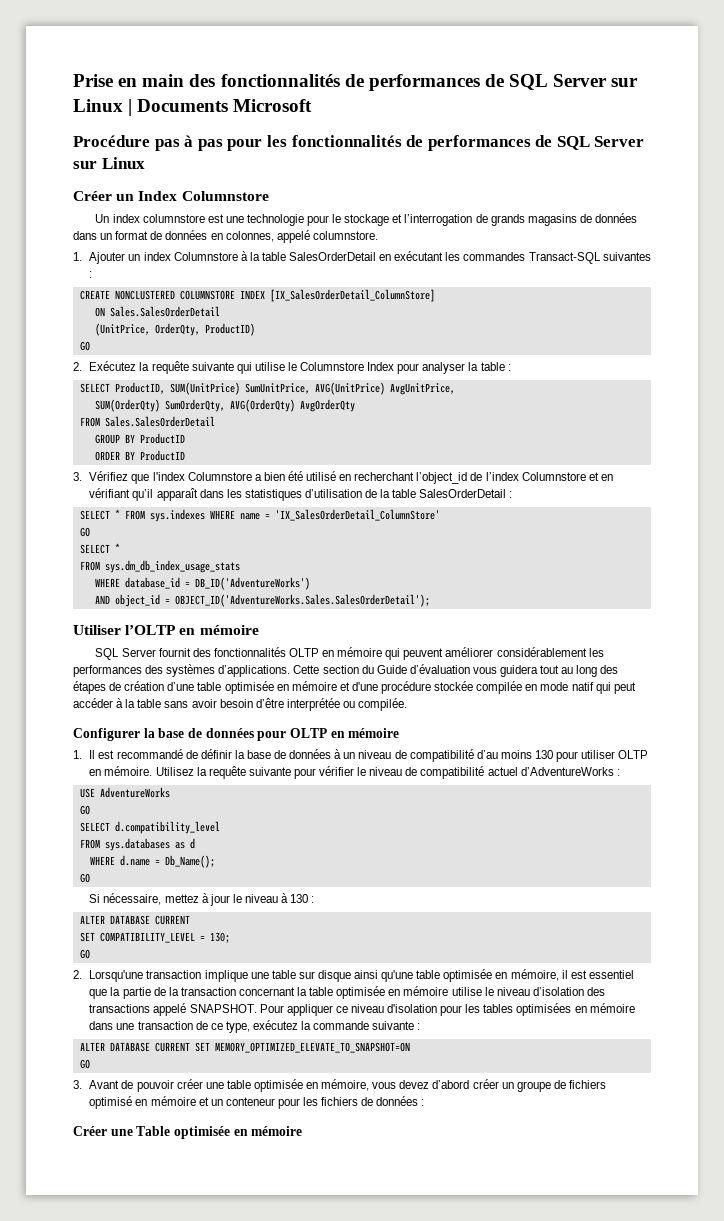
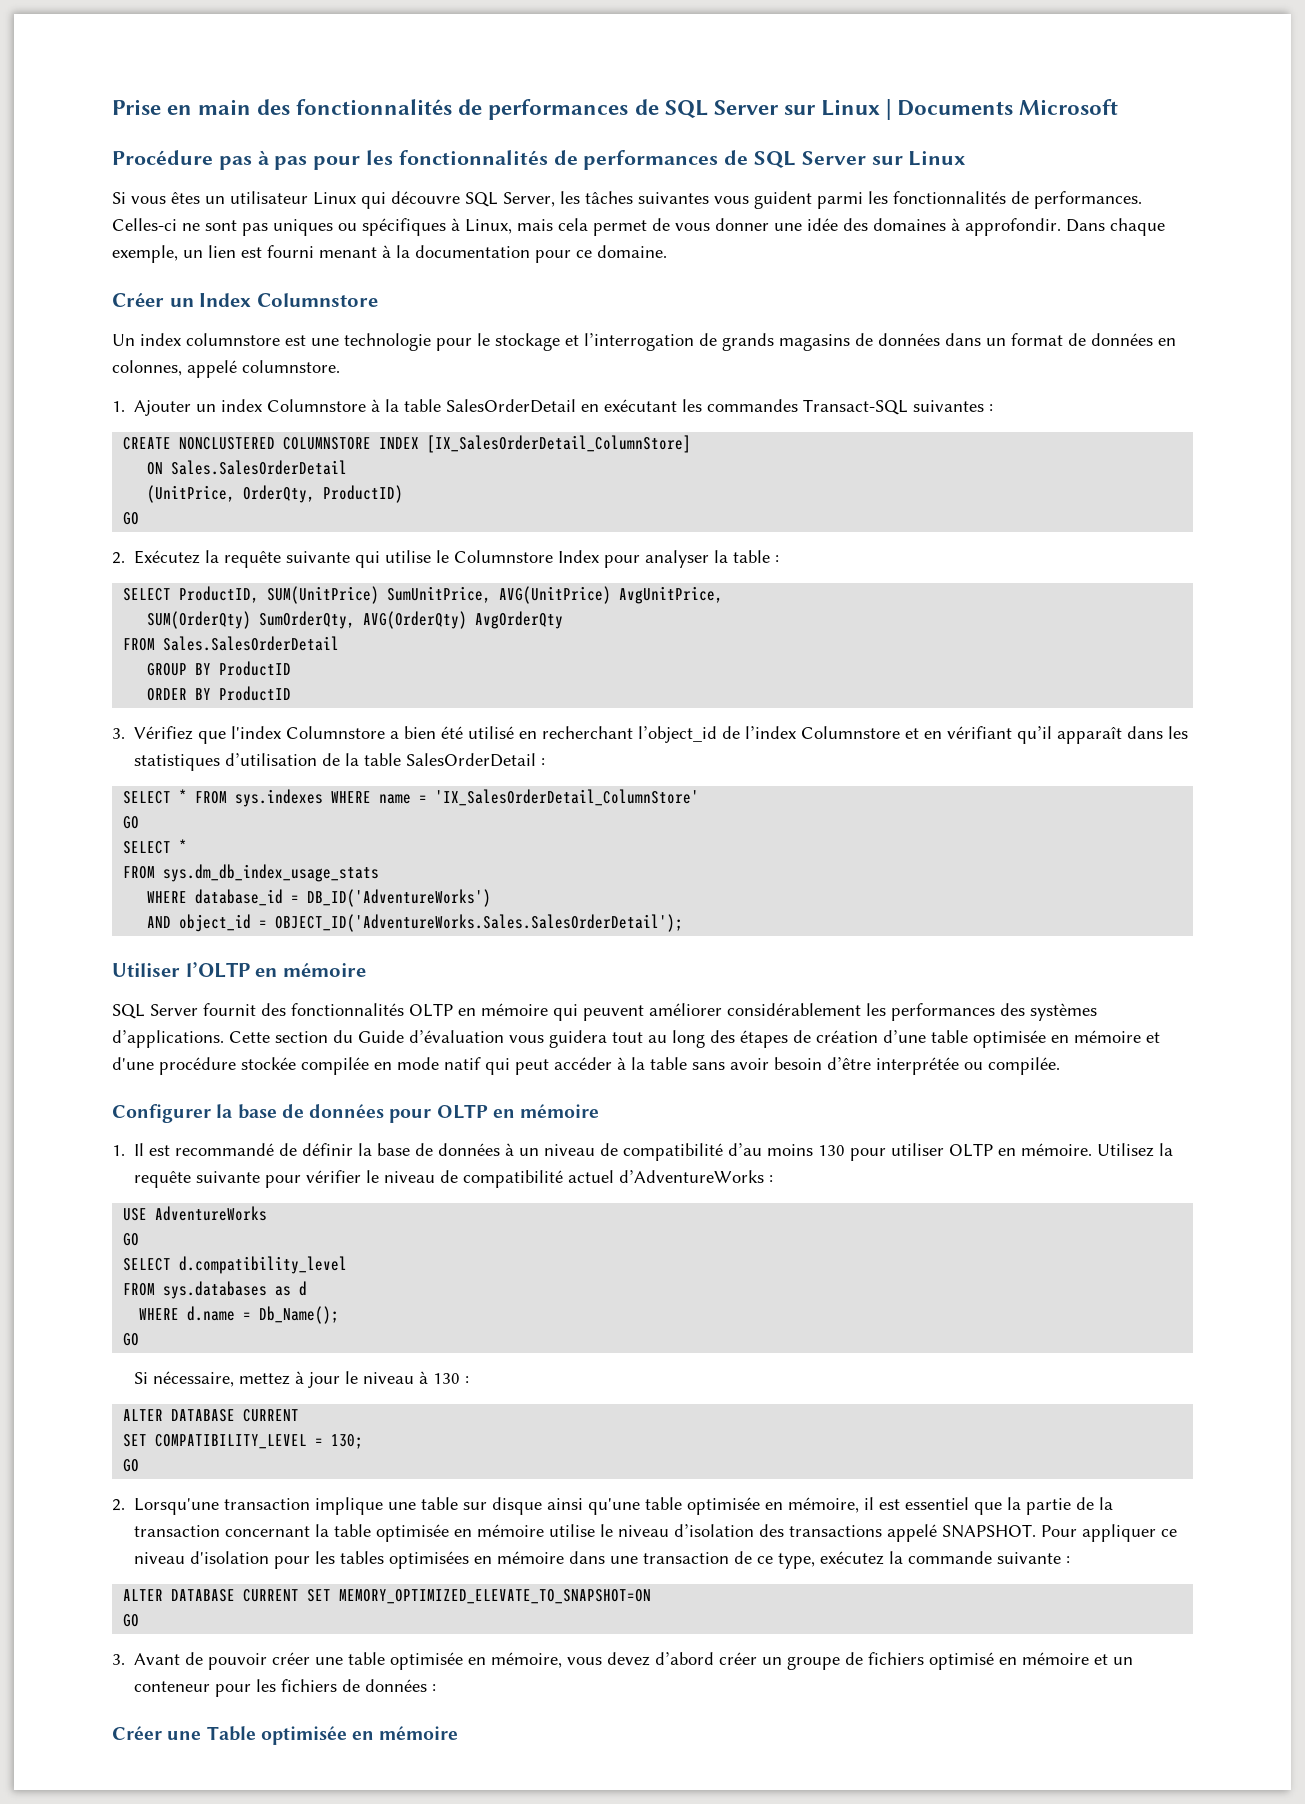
(145, 163) none -> [112,191,1142,209] [112,218,1165,236] [112,245,667,263] // Si vous êtes un utilisateur Linux qui découvre SQL Server, les tâches suivantes vous guident parmi les fonctionnalités de performances. Celles-ci ne sont pas uniques ou spécifiques à Linux, mais cela permet de vous donner une idée des domaines à approfondir. Dans chaque exemple, un lien est fourni menant à la documentation pour ce domaine.

